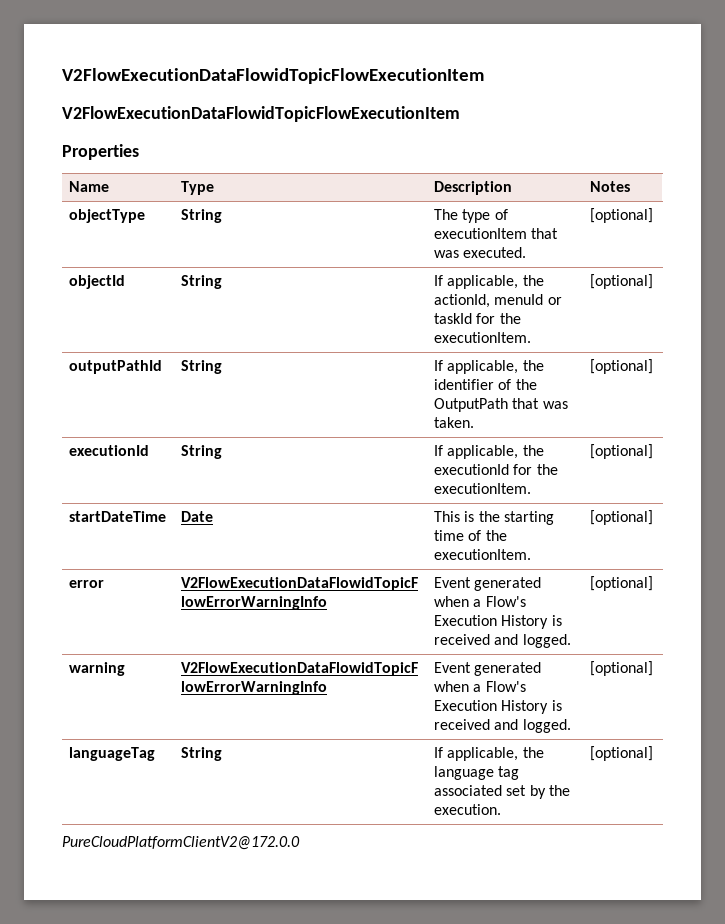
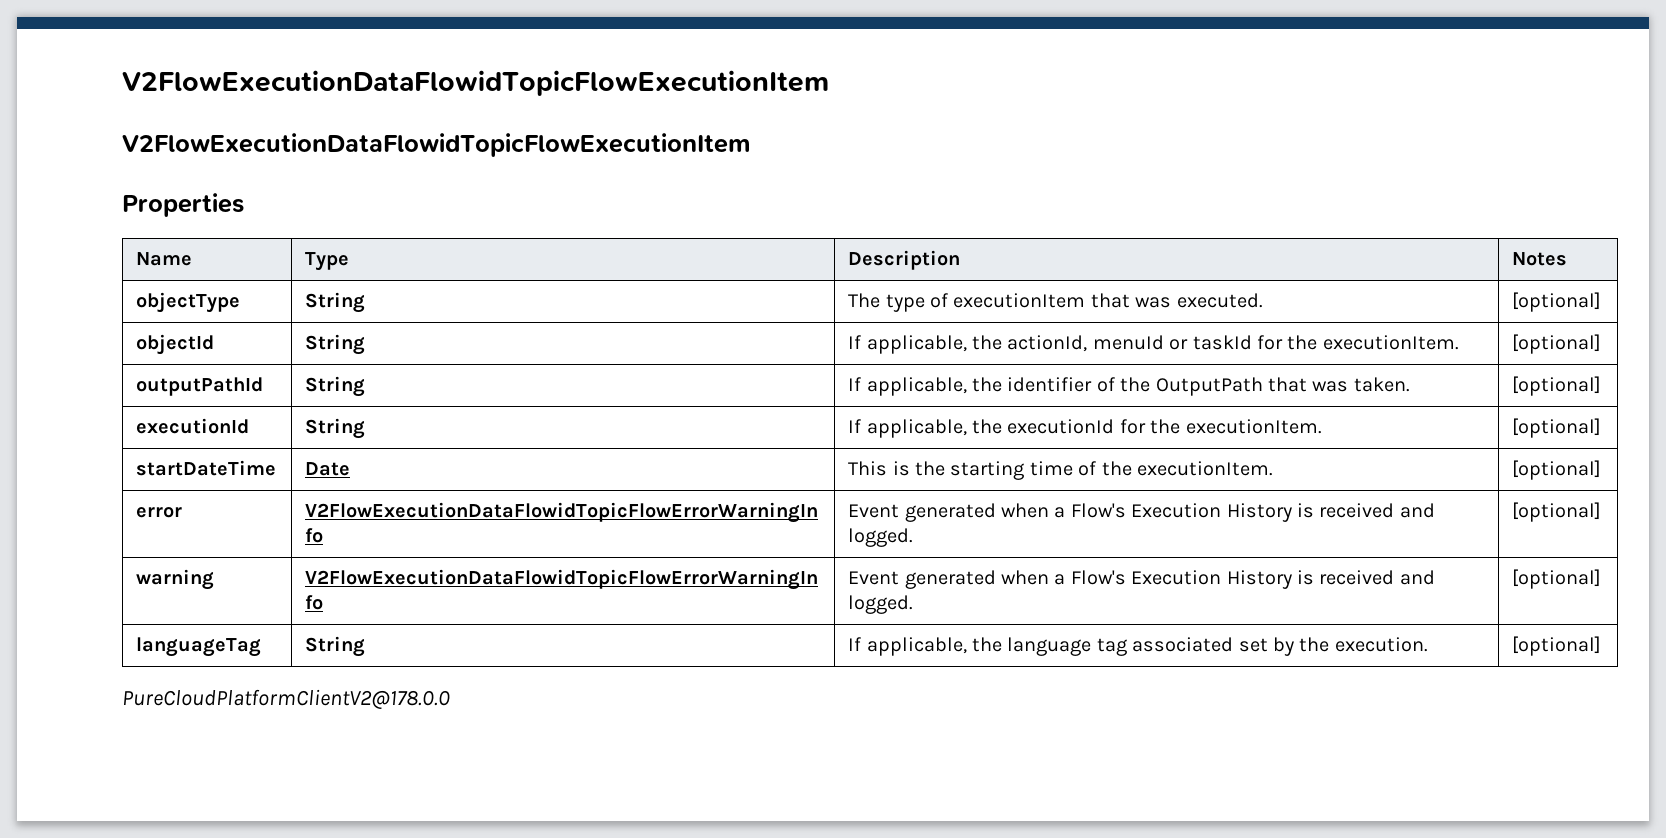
[62,836,300,850] PureCloudPlatformClientV2@172.0.0 -> [122,689,450,709] PureCloudPlatformClientV2@178.0.0

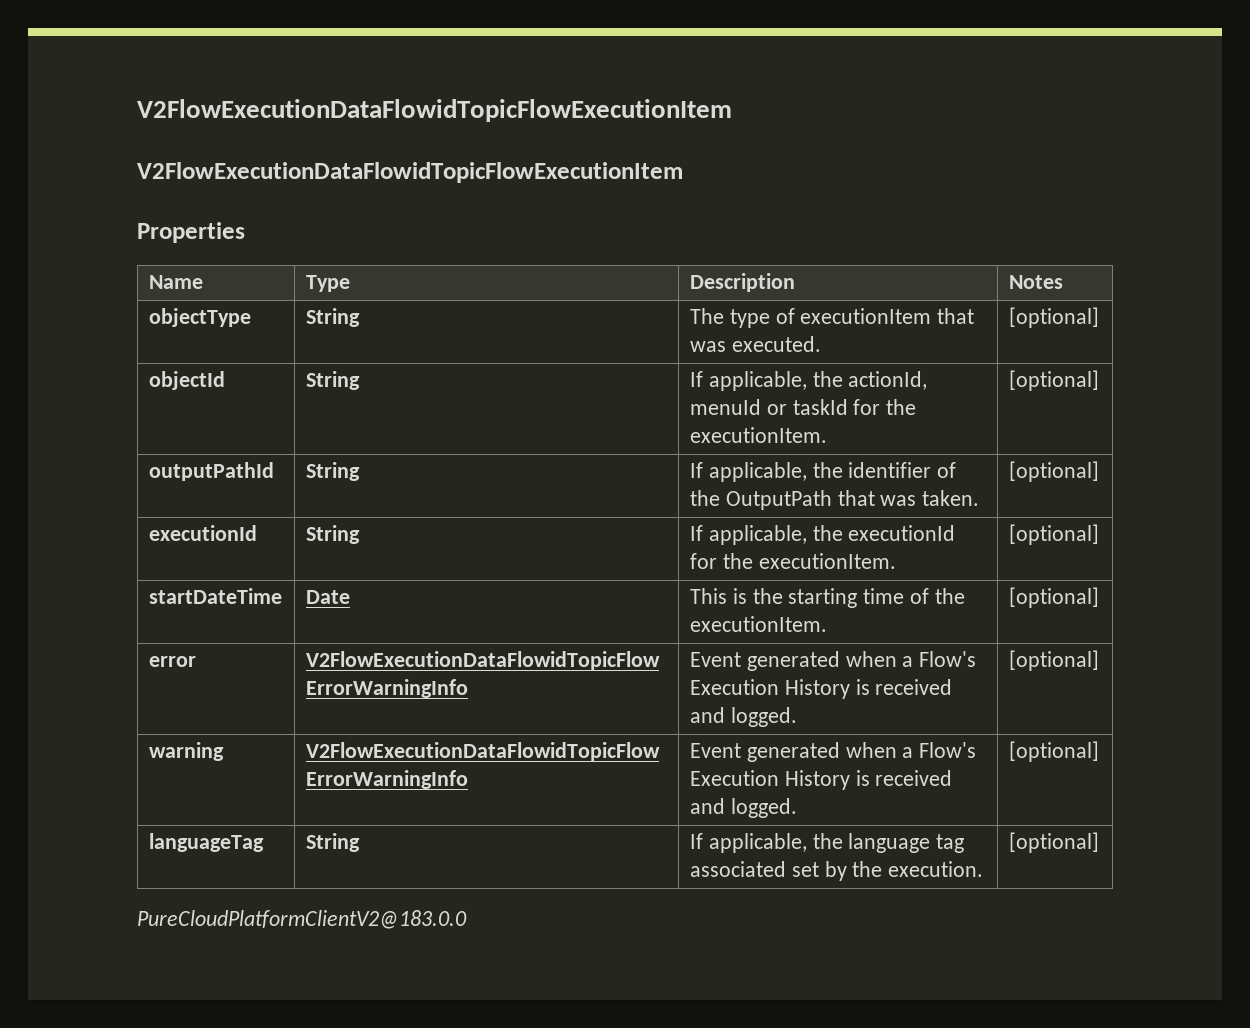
[122,689,450,709] PureCloudPlatformClientV2@178.0.0 -> [137,910,467,929] PureCloudPlatformClientV2@183.0.0

